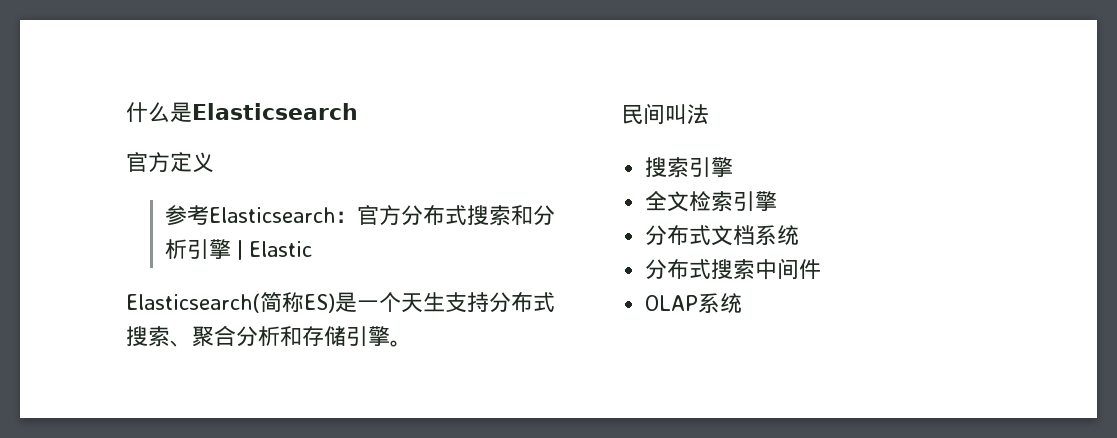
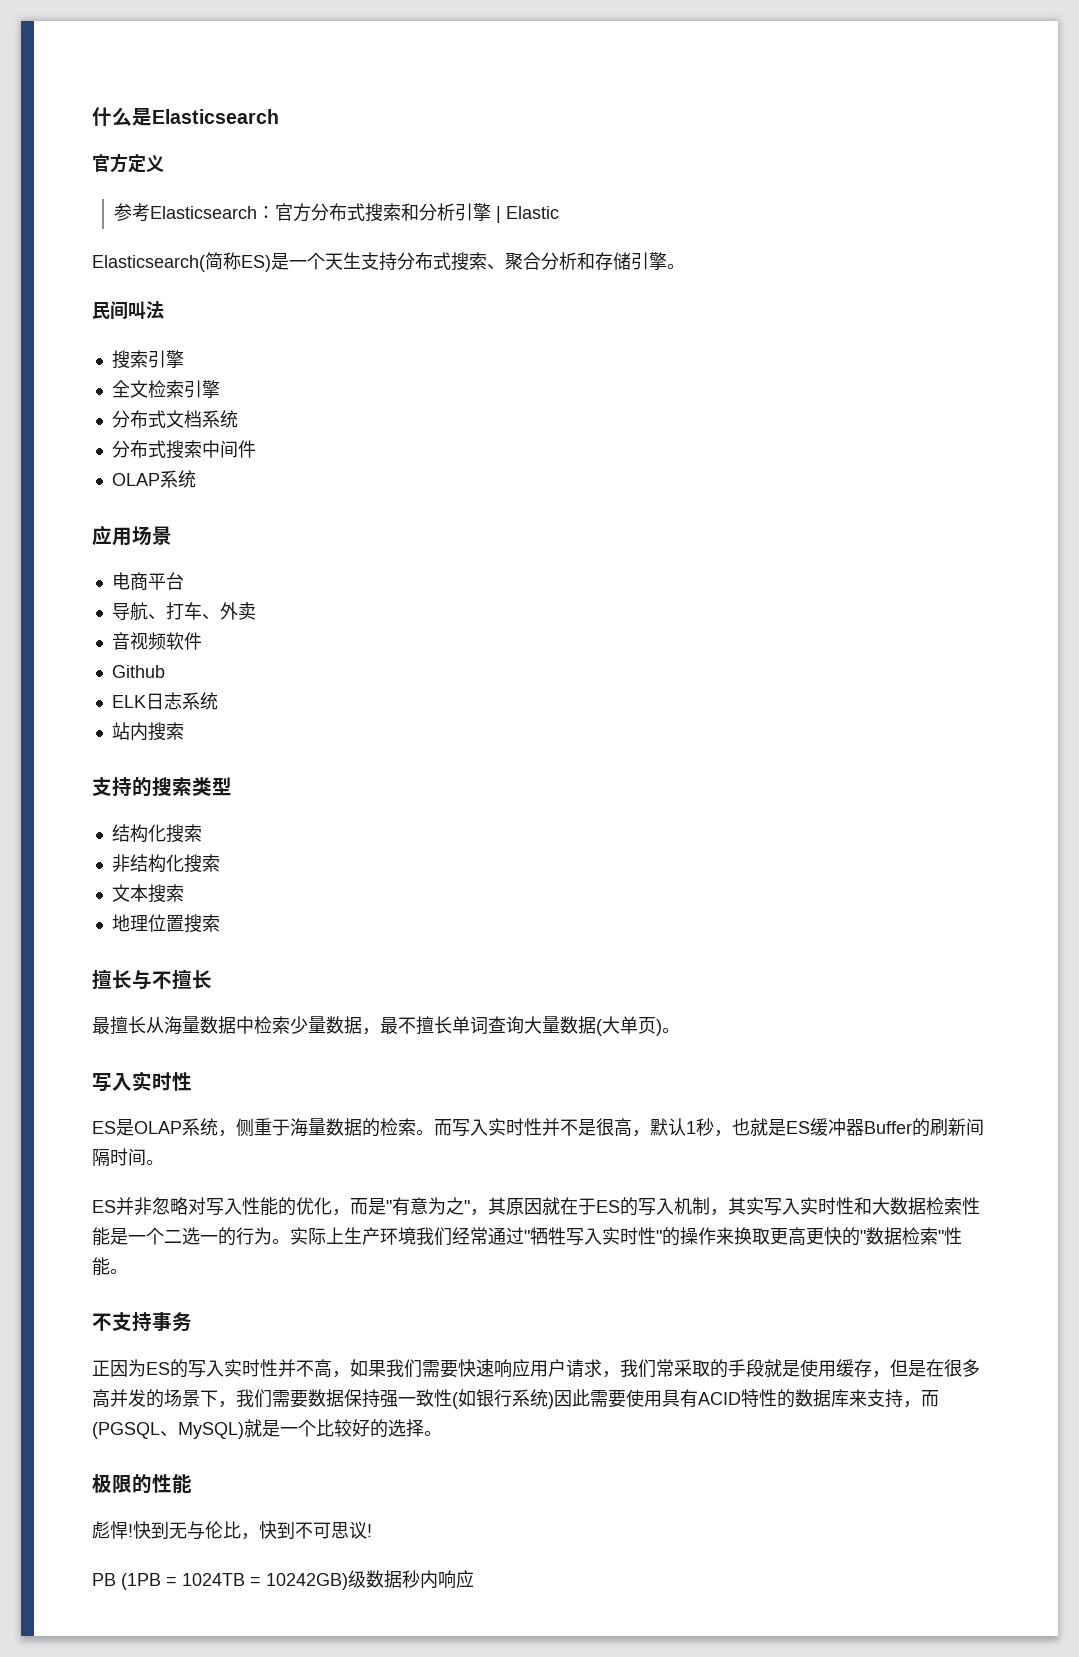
(743, 303) none -> [92,525,172,546] [111,572,184,590] [111,602,256,620] [111,632,202,650] [111,665,165,678] [111,692,218,710] [111,722,184,741] [92,777,232,797] [111,824,202,843] [111,854,220,873] [111,884,184,903] [111,914,220,933] [92,969,212,990] [92,1016,680,1036] [92,1071,192,1092] [92,1118,984,1137] [92,1148,164,1167] [92,1197,980,1216] [92,1227,962,1246] [92,1257,128,1276] [92,1312,192,1332] [92,1359,980,1378] [92,1389,939,1409] [92,1419,442,1439] [92,1474,192,1494] [92,1521,372,1540] [92,1570,474,1590] // 应用场景 // 电商平台 // 导航、打车、外卖 // 音视频软件 // Github // ELK日志系统 // 站内搜索 // 支持的搜索类型 // 结构化搜索 // 非结构化搜索 // 文本搜索 // 地理位置搜索 // 擅长与不擅长 // 最擅长从海量数据中检索少量数据，最不擅长单词查询大量数据(大单页)。 // 写入实时性 // ES是OLAP系统，侧重于海量数据的检索。而写入实时性并不是很高，默认1秒，也就是ES缓冲器Buffer的刷新间隔时间。 // ES并非忽略对写入性能的优化，而是"有意为之"，其原因就在于ES的写入机制，其实写入实时性和大数据检索性能是一个二选一的行为。实际上生产环境我们经常通过"牺牲写入实时性"的操作来换取更高更快的"数据检索"性能。 // 不支持事务 // 正因为ES的写入实时性并不高，如果我们需要快速响应用户请求，我们常采取的手段就是使用缓存，但是在很多高并发的场景下，我们需要数据保持强一致性(如银行系统)因此需要使用具有ACID特性的数据库来支持，而(PGSQL、MySQL)就是一个比较好的选择。 // 极限的性能 // 彪悍!快到无与伦比，快到不可思议! // PB (1PB = 1024TB = 10242GB)级数据秒内响应

